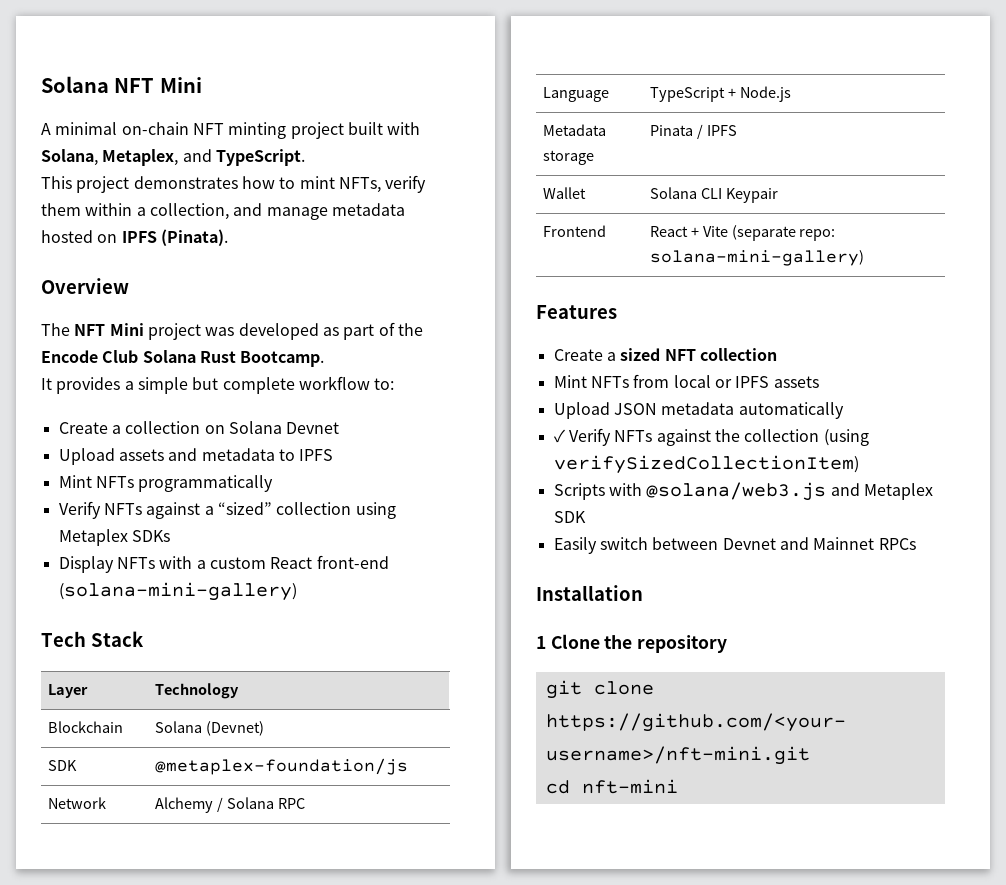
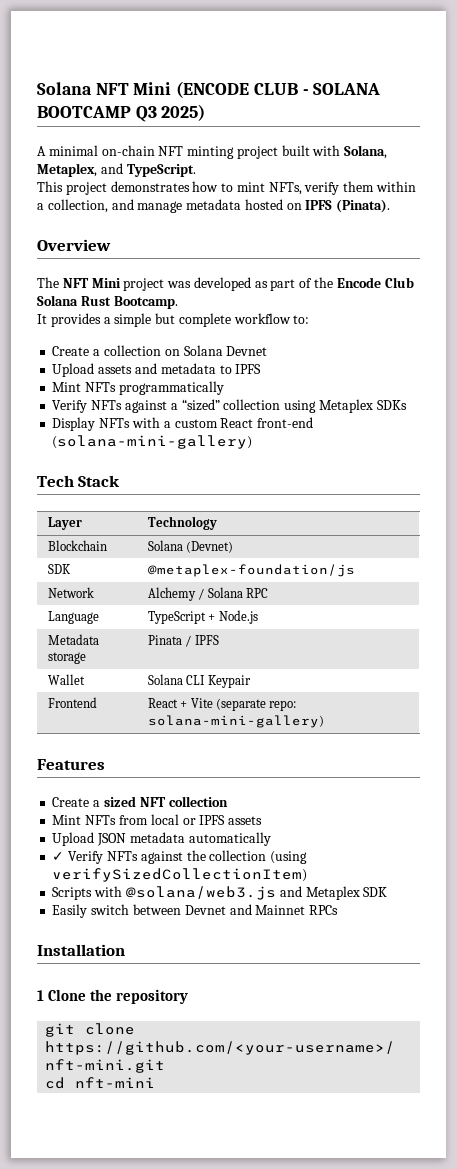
(202, 85) none -> [176,81,381,98] [37,104,206,122] (ENCODE CLUB - SOLANA BOOTCAMP Q3 2025)

